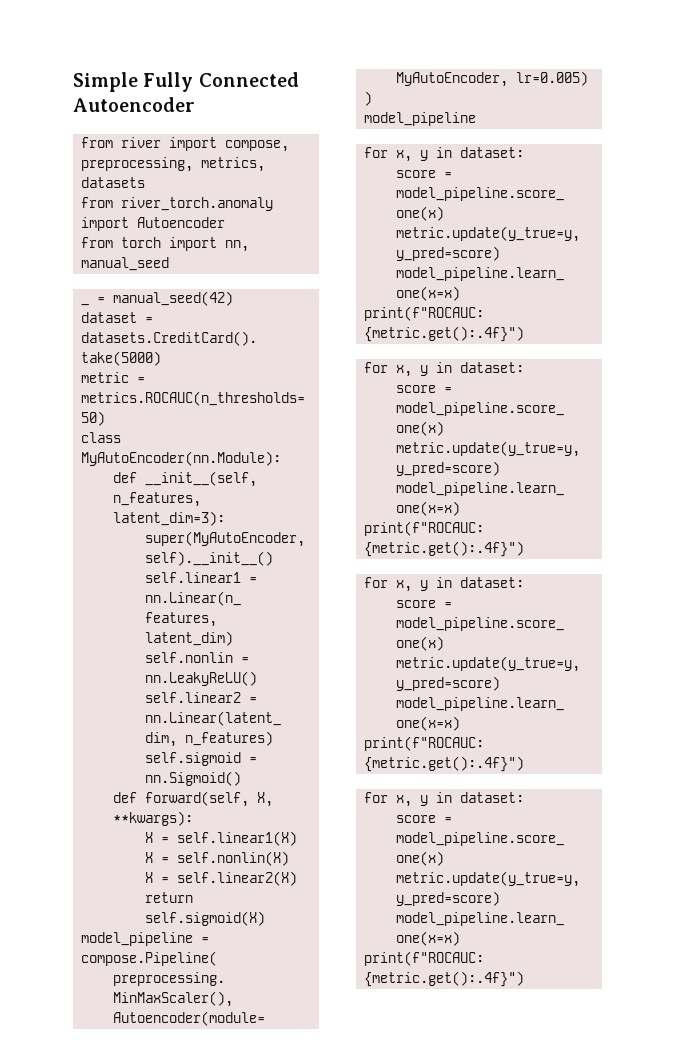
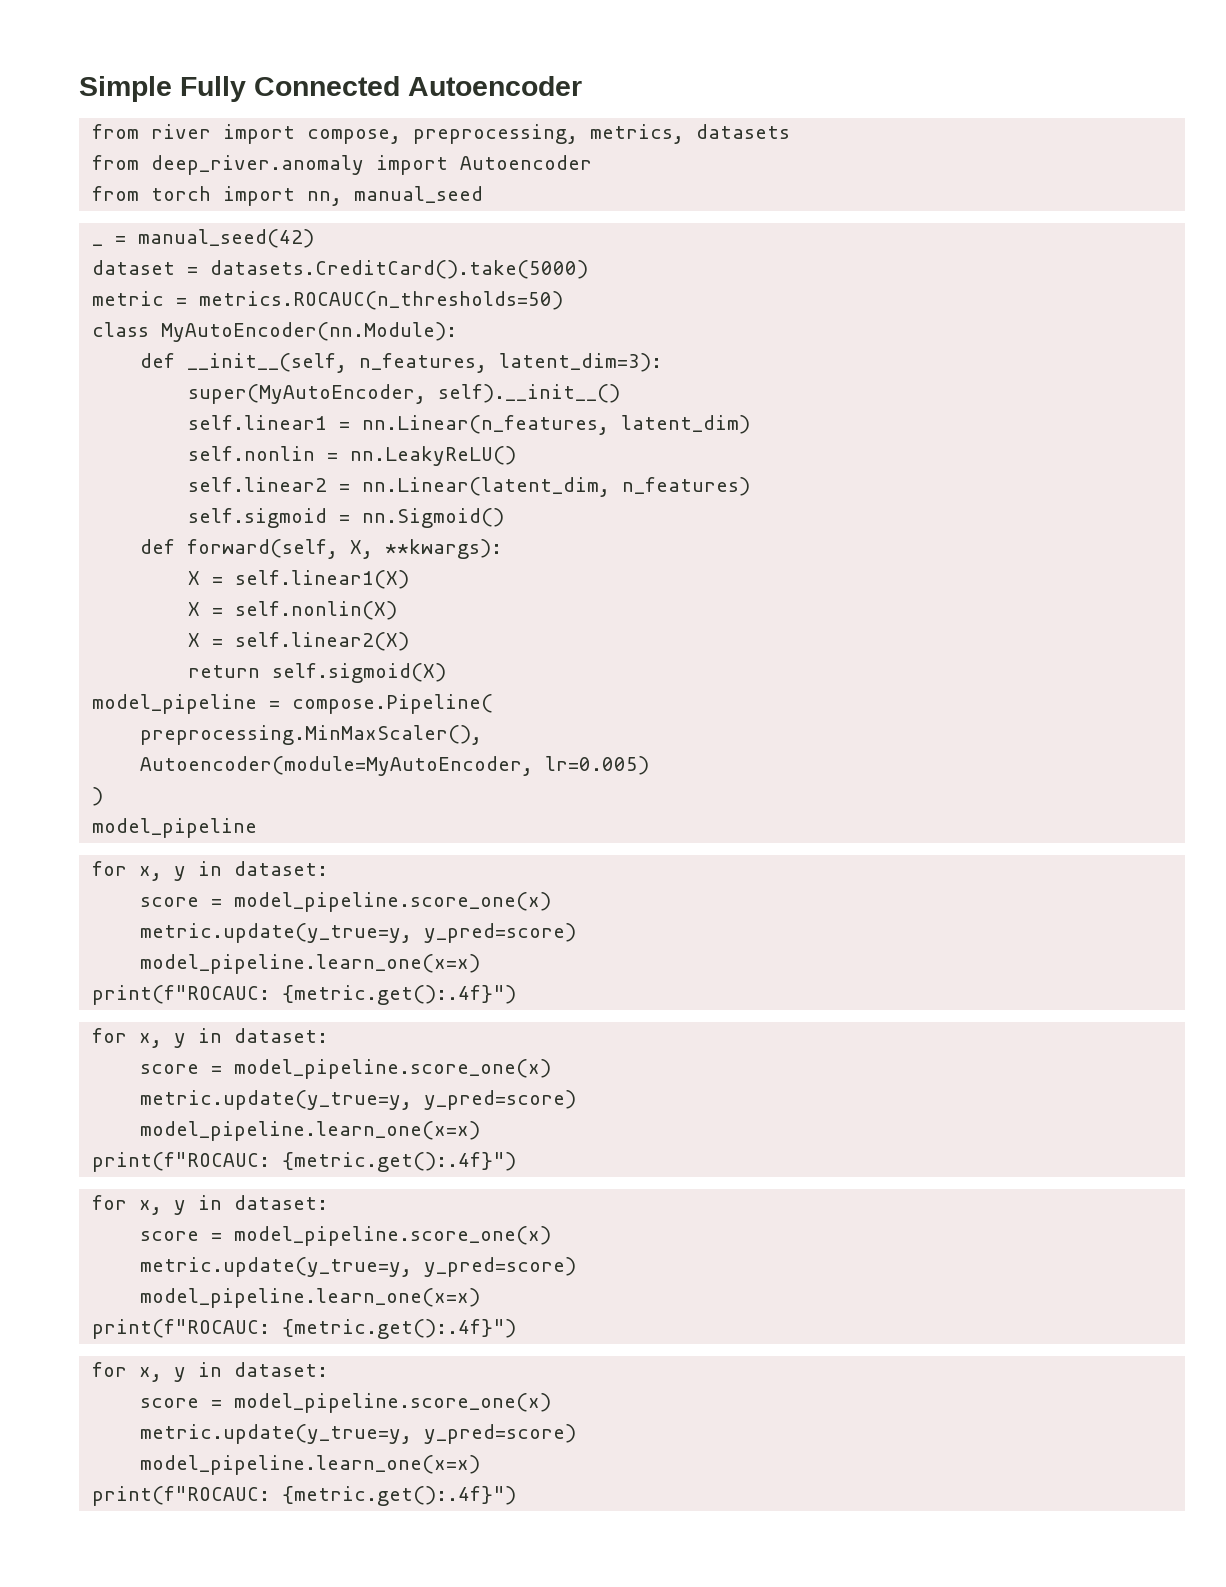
[121,197,274,211] river_torch.anomaly -> [150,155,364,175] deep_river.anomaly

